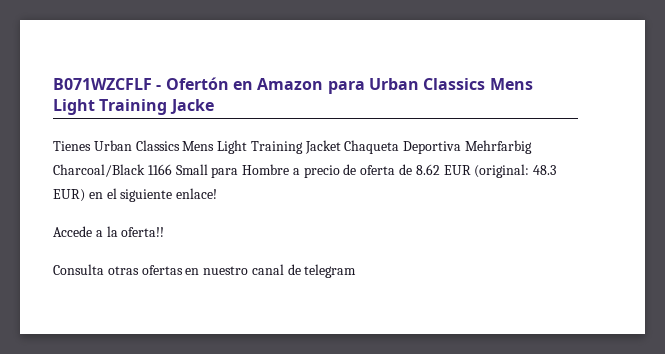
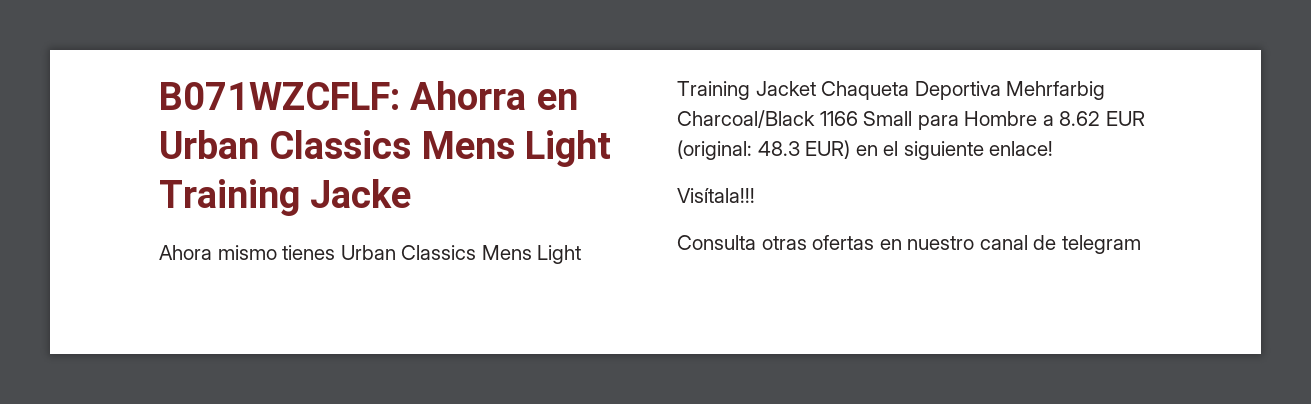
[53,77,365,94] B071WZCFLF - Ofertón en Amazon para -> [159,81,578,110] B071WZCFLF: Ahorra en
[53,141,91,151] Tienes -> [159,245,336,260] Ahora mismo tienes
[303,164,413,178] precio de oferta de -> (1054, 120) none
[53,226,165,237] Accede a la oferta!! -> [677,188,755,203] Visítala!!!

